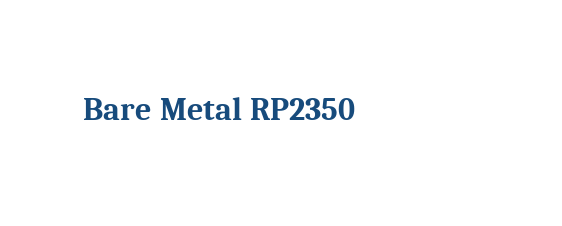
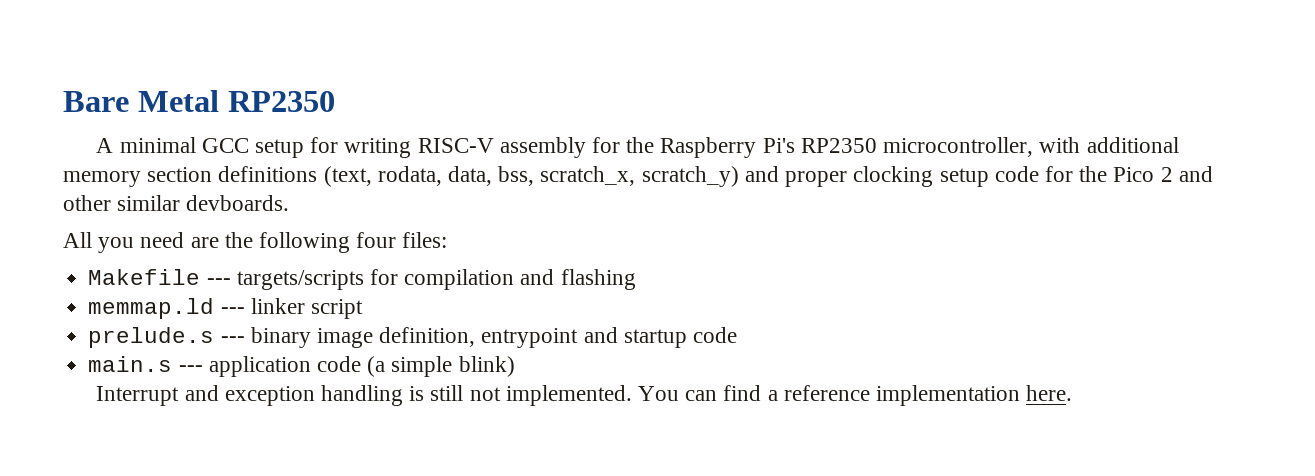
(356, 109) none -> [96,137,1179,158] [63,166,1213,187] [63,195,290,211] [63,232,448,253] [88,269,636,290] [88,298,363,319] [88,327,737,348] [88,356,515,377] [96,385,1073,406] // A minimal GCC setup for writing RISC-V assembly for the Raspberry Pi's RP2350 microcontroller, with additional memory section definitions (text, rodata, data, bss, scratch_x, scratch_y) and proper clocking setup code for the Pico 2 and other similar devboards. // All you need are the following four files: // Makefile --- targets/scripts for compilation and flashing // memmap.ld --- linker script // prelude.s --- binary image definition, entrypoint and startup code // main.s --- application code (a simple blink) // Interrupt and exception handling is still not implemented. You can find a reference implementation here.

